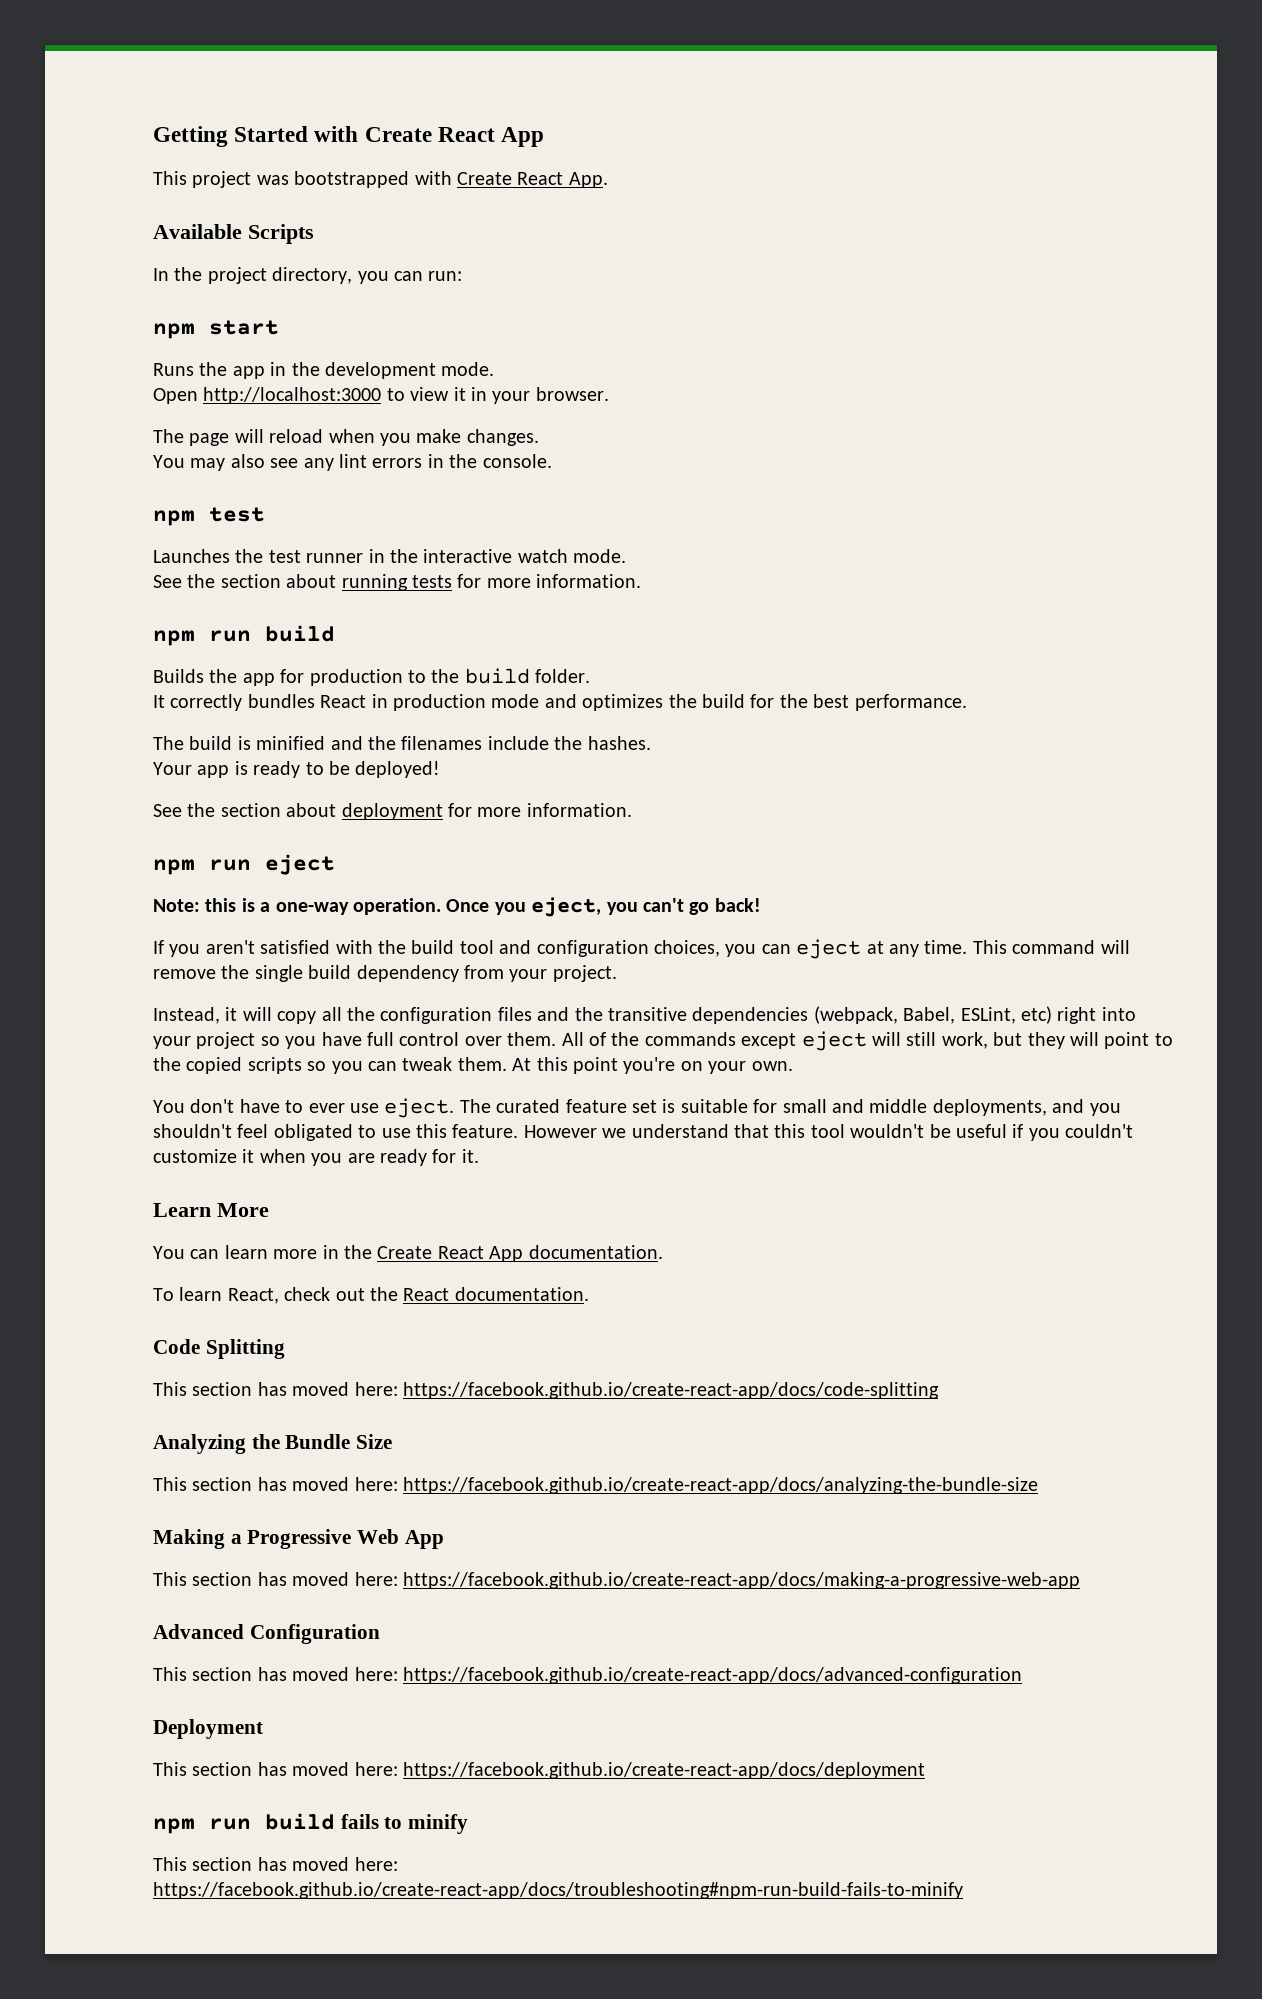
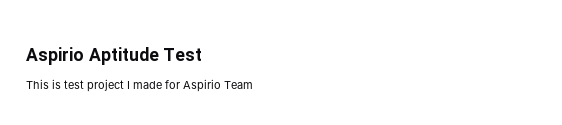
[153,126,545,147] [153,171,608,188] [153,224,314,244] [153,267,463,284] [153,320,279,339] [153,362,495,379] [153,387,609,404] [153,429,539,446] [153,454,552,471] [153,507,265,526] [153,549,627,563] [153,574,642,591] [153,625,335,646] [153,668,591,686] [153,694,967,711] [153,736,651,750] [153,761,441,778] [153,803,632,820] [153,854,335,875] [153,897,761,917] [153,939,1130,959] [153,965,617,982] [153,1006,1136,1024] [153,1031,1173,1051] [153,1057,793,1074] [153,1098,1121,1118] [153,1124,1134,1141] [153,1149,479,1166] [153,1203,269,1217] [153,1245,663,1262] [153,1287,589,1304] [153,1339,285,1359] [153,1382,939,1399] [153,1434,393,1454] [153,1477,1038,1494] [153,1529,444,1549] [153,1572,1080,1589] [153,1624,380,1644] [153,1667,1022,1684] [153,1719,263,1739] [153,1762,925,1779] [153,1813,469,1834] [153,1857,398,1871] [153,1882,963,1899] Getting Started with Create React App // This project was bootstrapped with Create React App. // Available Scripts // In the project directory, you can run: // npm start // Runs the app in the development mode. // Open http://localhost:3000 to view it in your browser. // The page will reload when you make changes. // You may also see any lint errors in the console. // npm test // Launches the test runner in the interactive watch mode. // See the section about running tests for more information. // npm run build // Builds the app for production to the build folder. // It correctly bundles React in production mode and optimizes the build for the best performance. // The build is minified and the filenames include the hashes. // Your app is ready to be deployed! // See the section about deployment for more information. // npm run eject // Note: this is a one-way operation. Once you eject, you can't go back! // If you aren't satisfied with the build tool and configuration choices, you can eject at any time. This command will remove the single build dependency from your project. // Instead, it will copy all the configuration files and the transitive dependencies (webpack, Babel, ESLint, etc) right into your project so you have full control over them. All of the commands except eject will still work, but they will point to the copied scripts so you can tweak them. At this point you're on your own. // You don't have to ever use eject. The curated feature set is suitable for small and middle deployments, and you shouldn't feel obligated to use this feature. However we understand that this tool wouldn't be useful if you couldn't customize it when you are ready for it. // Learn More // You can learn more in the Create React App documentation. // To learn React, check out the React documentation. // Code Splitting // This section has moved here: https://facebook.github.io/create-react-app/docs/code-splitting // Analyzing the Bundle Size // This section has moved here: https://facebook.github.io/create-react-app/docs/analyzing-the-bundle-size // Making a Progressive Web App // This section has moved here: https://facebook.github.io/create-react-app/docs/making-a-progressive-web-app // Advanced Configuration // This section has moved here: https://facebook.github.io/create-react-app/docs/advanced-configuration // Deployment // This section has moved here: https://facebook.github.io/create-react-app/docs/deployment // npm run build fails to minify // This section has moved here: https://facebook.github.io/create-react-app/docs/troubleshooting#npm-run-build-fails-to-minify -> [26,47,203,65] [26,79,253,92] Aspirio Aptitude Test // This is test project I made for Aspirio Team

